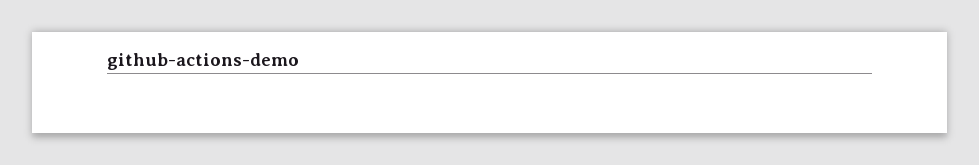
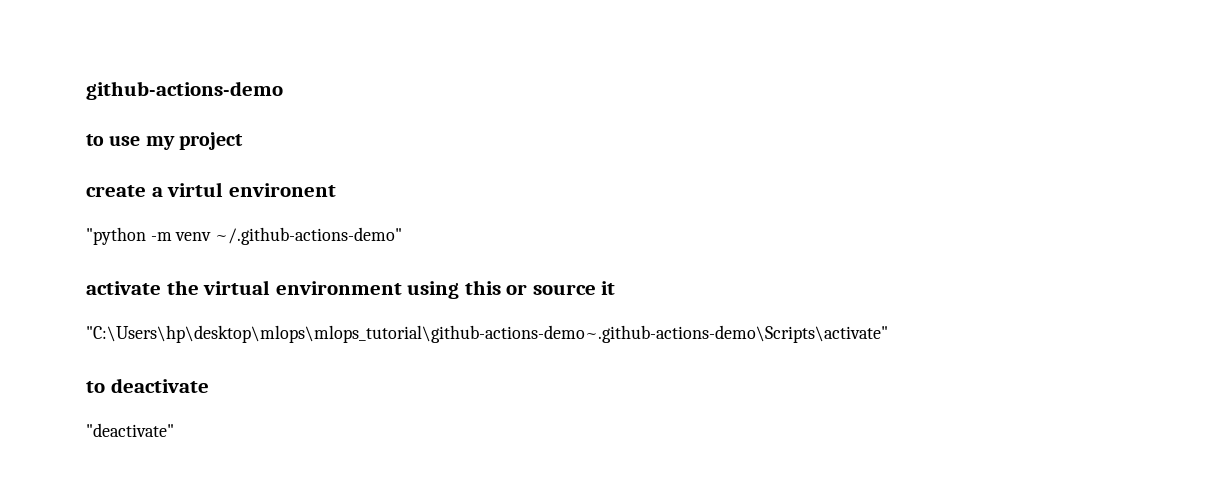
(299, 61) none -> [86,132,243,150] [86,182,336,197] [86,227,403,245] [86,280,616,299] [86,325,888,343] [86,378,209,393] [86,423,174,437] // to use my project // create a virtul environent // "python -m venv ~/.github-actions-demo" // activate the virtual environment using this or source it // "C:\Users\hp\desktop\mlops\mlops_tutorial\github-actions-demo~.github-actions-demo\Scripts\activate" // to deactivate // "deactivate"

